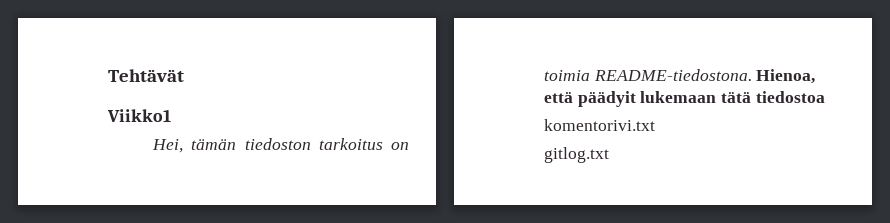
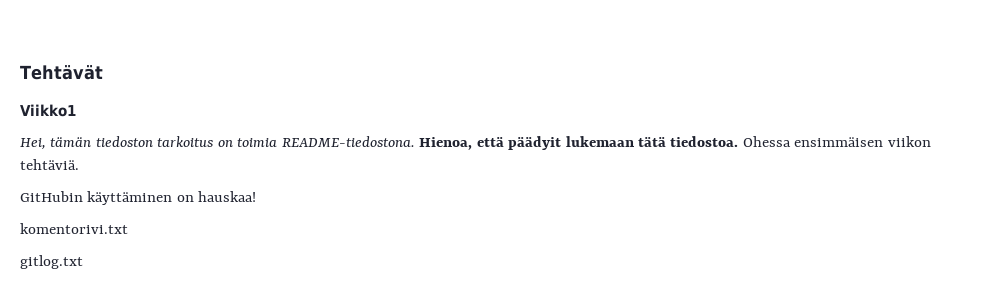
[755,91,825,103] tiedostoa -> [670,136,931,147] [20,159,79,170] [20,191,257,205] tiedostoa. Ohessa ensimmäisen viikon tehtäviä. // GitHubin käyttäminen on hauskaa!

